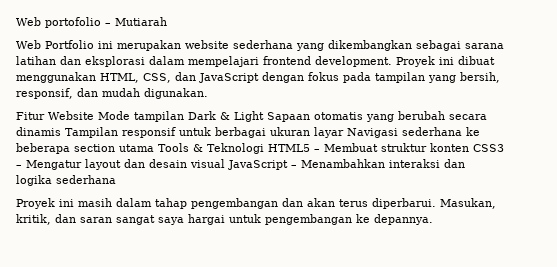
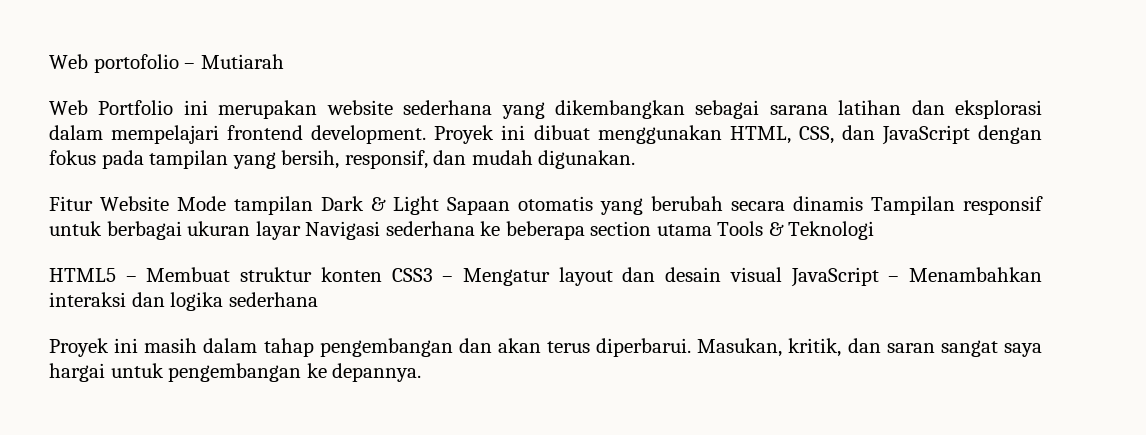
(264, 148) none -> (875, 230) //

